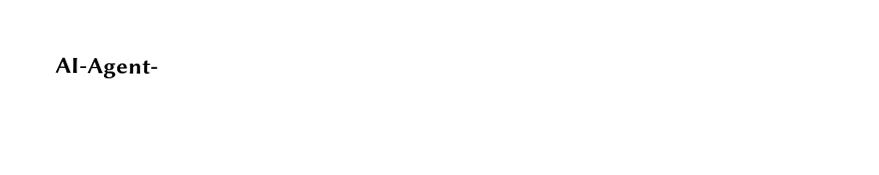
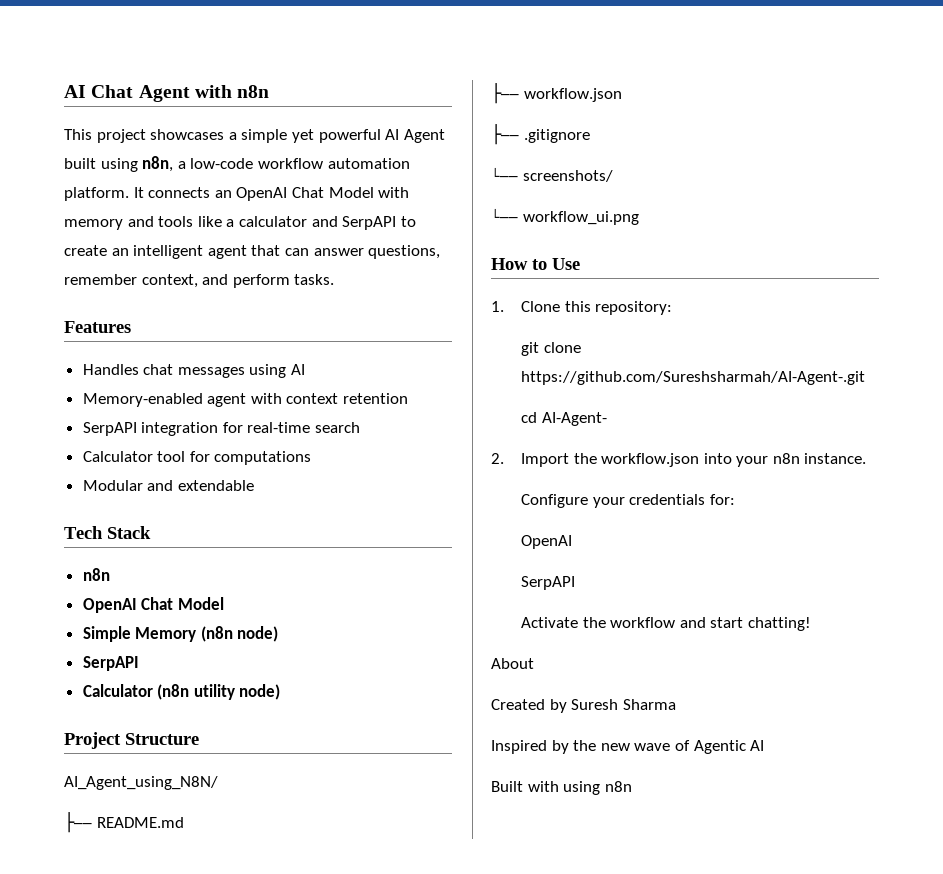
[55,57,159,79] AI-Agent- -> [64,85,270,102] [64,129,445,143] [64,156,410,172] [64,187,410,201] [64,216,416,230] [64,245,441,259] [64,274,335,288] [64,321,131,333] [82,364,306,378] [82,393,409,407] [82,422,361,436] [82,451,312,465] [82,480,254,491] [64,526,151,539] [82,568,110,581] [82,597,224,613] [82,626,279,642] [82,656,139,671] [82,684,281,700] [64,732,199,749] [64,776,218,790] [64,812,184,833] [491,83,622,104] [491,124,590,145] [491,167,613,182] [491,208,639,225] [491,258,580,270] [491,301,673,315] [520,342,581,356] [520,371,865,385] [520,412,607,426] [491,453,867,467] [520,494,735,508] [520,535,572,549] [520,576,575,590] [520,617,811,631] [491,658,534,669] [491,699,676,713] [491,740,765,754] [491,781,632,795] AI Chat Agent with n8n // This project showcases a simple yet powerful AI Agent built using n8n, a low-code workflow automation platform. It connects an OpenAI Chat Model with memory and tools like a calculator and SerpAPI to create an intelligent agent that can answer questions, remember context, and perform tasks. // Features // Handles chat messages using AI // Memory-enabled agent with context retention // SerpAPI integration for real-time search // Calculator tool for computations // Modular and extendable // Tech Stack // n8n // OpenAI Chat Model // Simple Memory (n8n node) // SerpAPI // Calculator (n8n utility node) // Project Structure // AI_Agent_using_N8N/ // ├── README.md // ├── workflow.json // ├── .gitignore // └── screenshots/ // └── workflow_ui.png // How to Use // 1. Clone this repository: // git clone https://github.com/Sureshsharmah/AI-Agent-.git // cd AI-Agent- // 2. Import the workflow.json into your n8n instance. // Configure your credentials for: // OpenAI // SerpAPI // Activate the workflow and start chatting! // About // Created by Suresh Sharma // Inspired by the new wave of Agentic AI // Built with using n8n

